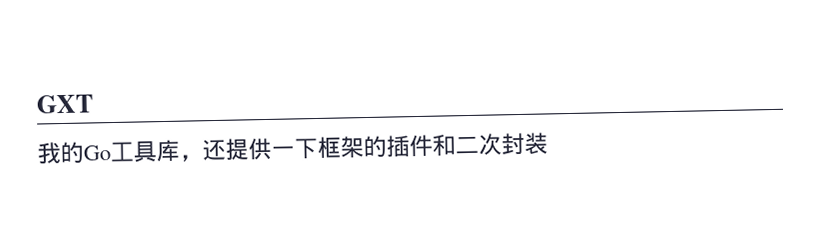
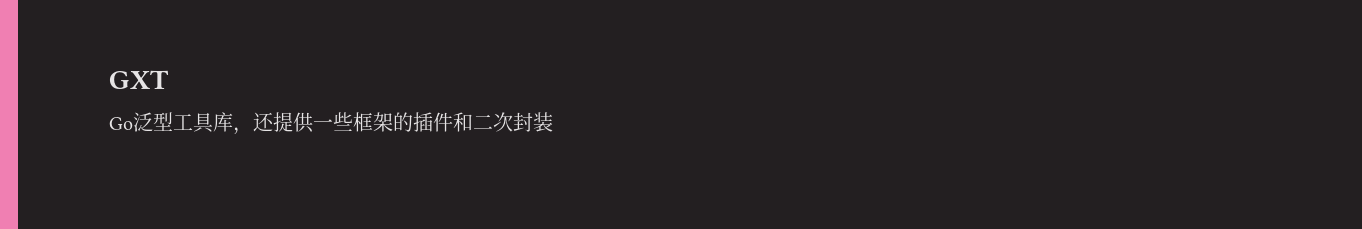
[37,141,111,165] 我的Go -> [109,112,173,132] Go泛型
[294,137,318,160] 下 -> [333,112,353,131] 些

